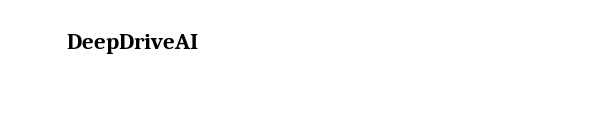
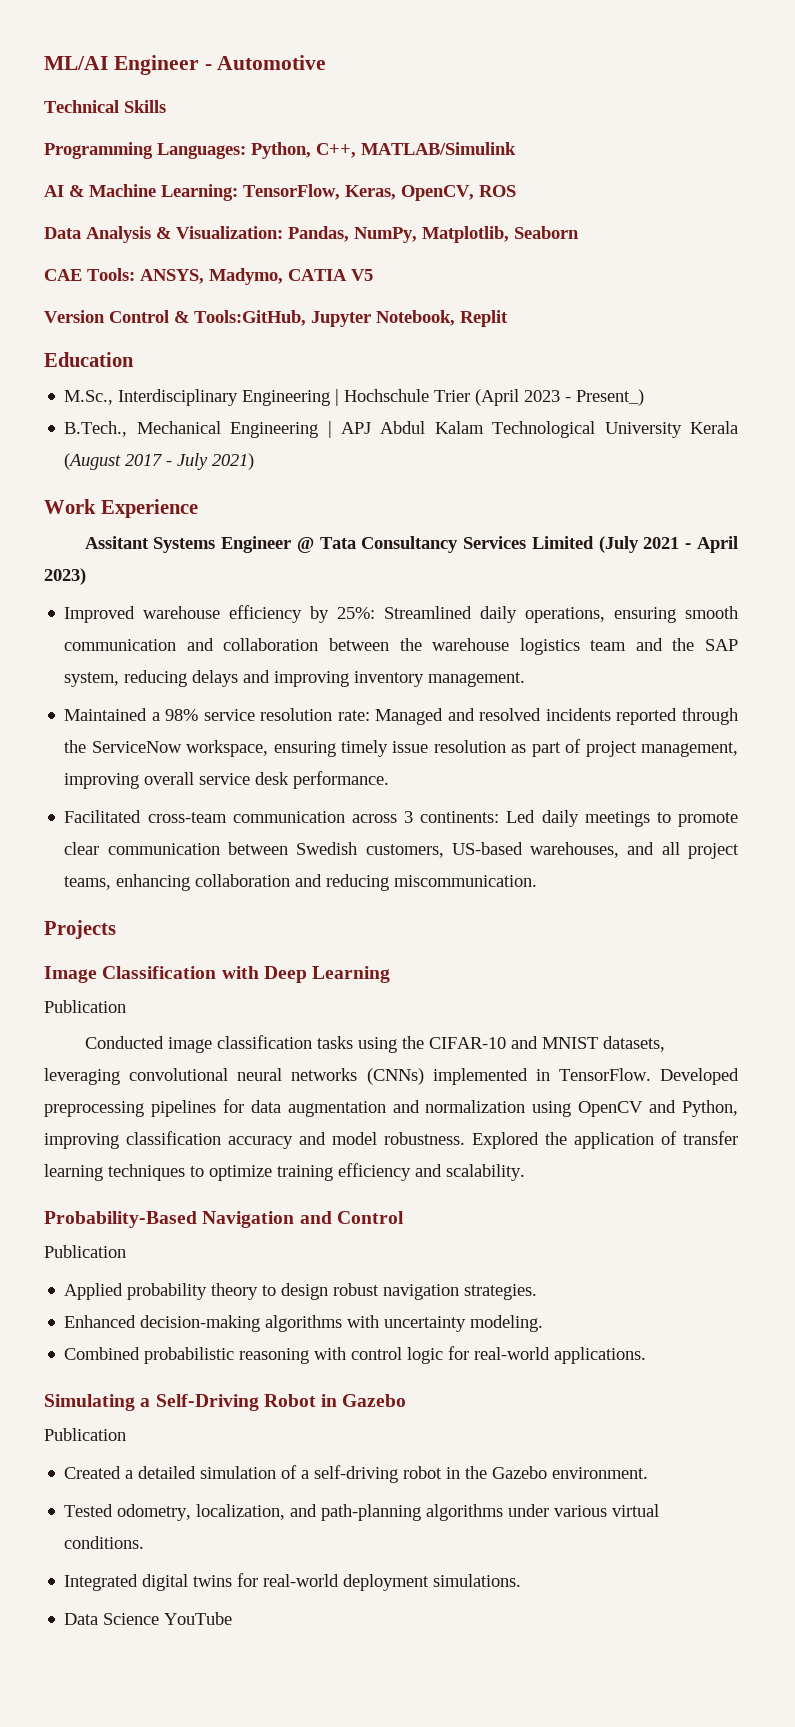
[67,34,198,54] DeepDriveAI -> [44,55,327,75] [44,100,166,113] [44,142,516,159] [44,184,516,201] [44,226,579,243] [44,268,373,285] [44,310,508,327] [44,352,134,367] [64,389,645,406] [64,421,738,438] [64,453,255,470] [44,499,198,518] [84,536,739,553] [44,568,86,585] [64,605,738,623] [64,638,739,655] [64,670,526,687] [64,708,738,725] [64,739,738,757] [64,771,390,789] [64,810,738,827] [64,842,739,859] [64,874,538,891] [44,920,116,939] [44,966,391,983] [44,1000,126,1013] [84,1035,665,1053] [44,1068,739,1085] [44,1099,738,1117] [44,1131,738,1149] [44,1163,525,1181] [44,1211,404,1228] [44,1245,126,1258] [64,1283,538,1300] [64,1315,544,1332] [64,1346,647,1364] [44,1394,407,1411] [44,1428,126,1441] [64,1465,649,1483] [64,1504,660,1521] [64,1536,145,1549] [64,1573,522,1591] [64,1612,233,1625] ML/AI Engineer - Automotive // Technical Skills // Programming Languages: Python, C++, MATLAB/Simulink // AI & Machine Learning: TensorFlow, Keras, OpenCV, ROS // Data Analysis & Visualization: Pandas, NumPy, Matplotlib, Seaborn // CAE Tools: ANSYS, Madymo, CATIA V5 // Version Control & Tools:GitHub, Jupyter Notebook, Replit // Education // M.Sc., Interdisciplinary Engineering | Hochschule Trier (April 2023 - Present_) // B.Tech., Mechanical Engineering | APJ Abdul Kalam Technological University Kerala (August 2017 - July 2021) // Work Experience // Assitant Systems Engineer @ Tata Consultancy Services Limited (July 2021 - April 2023) // Improved warehouse efficiency by 25%: Streamlined daily operations, ensuring smooth communication and collaboration between the warehouse logistics team and the SAP system, reducing delays and improving inventory management. // Maintained a 98% service resolution rate: Managed and resolved incidents reported through the ServiceNow workspace, ensuring timely issue resolution as part of project management, improving overall service desk performance. // Facilitated cross-team communication across 3 continents: Led daily meetings to promote clear communication between Swedish customers, US-based warehouses, and all project teams, enhancing collaboration and reducing miscommunication. // Projects // Image Classification with Deep Learning // Publication // Conducted image classification tasks using the CIFAR-10 and MNIST datasets, leveraging convolutional neural networks (CNNs) implemented in TensorFlow. Developed preprocessing pipelines for data augmentation and normalization using OpenCV and Python, improving classification accuracy and model robustness. Explored the application of transfer learning techniques to optimize training efficiency and scalability. // Probability-Based Navigation and Control // Publication // Applied probability theory to design robust navigation strategies. // Enhanced decision-making algorithms with uncertainty modeling. // Combined probabilistic reasoning with control logic for real-world applications. // Simulating a Self-Driving Robot in Gazebo // Publication // Created a detailed simulation of a self-driving robot in the Gazebo environment. // Tested odometry, localization, and path-planning algorithms under various virtual conditions. // Integrated digital twins for real-world deployment simulations. // Data Science YouTube

